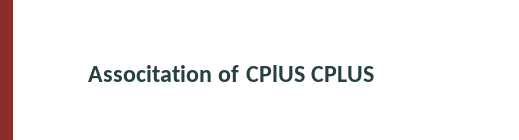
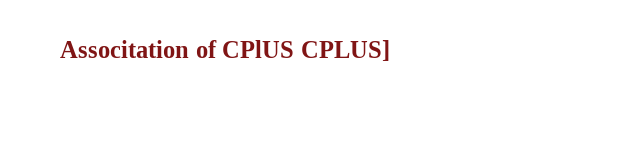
[311,66,375,82] CPLUS -> [300,40,390,61] CPLUS]

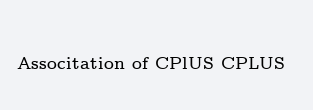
[300,40,390,61] CPLUS] -> [221,57,285,69] CPLUS

